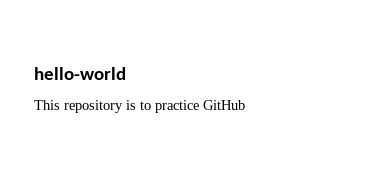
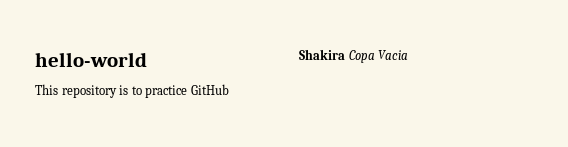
(245, 105) none -> [299,49,409,63] Shakira Copa Vacia

